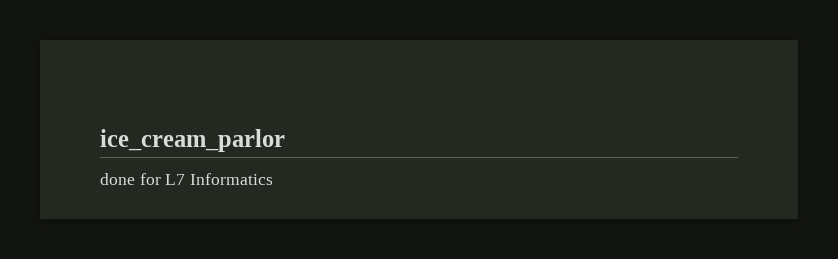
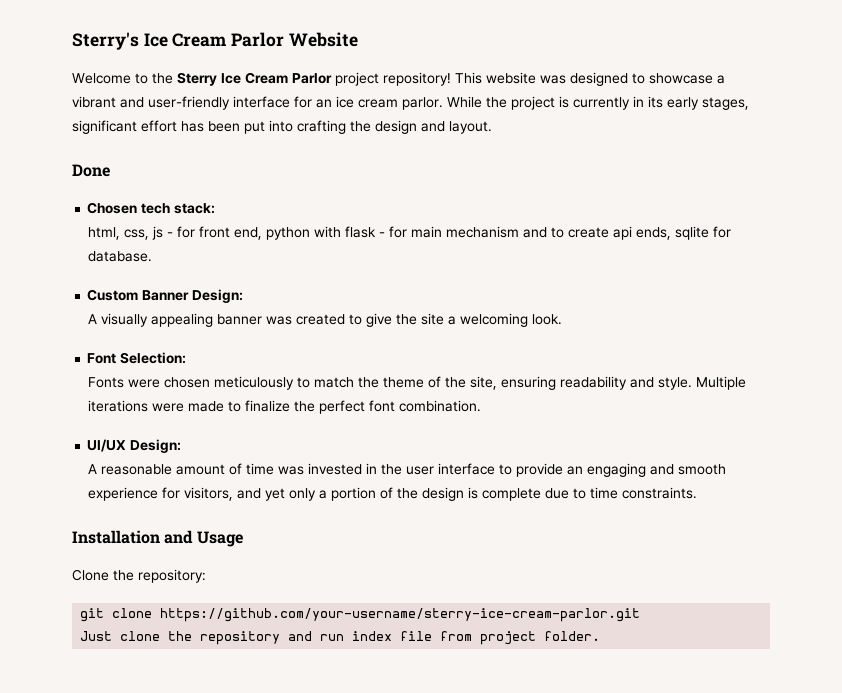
[100,129,285,152] [100,173,274,185] ice_cream_parlor // done for L7 Informatics -> [72,32,358,50] [72,72,725,86] [72,96,749,110] [72,120,492,134] [72,164,110,177] [87,202,216,214] [87,226,731,240] [87,251,152,262] [87,289,244,303] [87,313,562,327] [87,352,187,364] [87,376,746,390] [87,400,481,414] [87,439,182,453] [87,463,726,477] [87,487,697,501] [72,530,243,547] [72,569,206,583] [80,608,641,622] [80,631,601,645] Sterry's Ice Cream Parlor Website // Welcome to the Sterry Ice Cream Parlor project repository! This website was designed to showcase a vibrant and user-friendly interface for an ice cream parlor. While the project is currently in its early stages, significant effort has been put into crafting the design and layout. // Done // Chosen tech stack: // html, css, js - for front end, python with flask - for main mechanism and to create api ends, sqlite for database. // Custom Banner Design: // A visually appealing banner was created to give the site a welcoming look. // Font Selection: // Fonts were chosen meticulously to match the theme of the site, ensuring readability and style. Multiple iterations were made to finalize the perfect font combination. // UI/UX Design: // A reasonable amount of time was invested in the user interface to provide an engaging and smooth experience for visitors, and yet only a portion of the design is complete due to time constraints. // Installation and Usage // Clone the repository: // git clone https://github.com/your-username/sterry-ice-cream-parlor.git // Just clone the repository and run index file from project folder.

